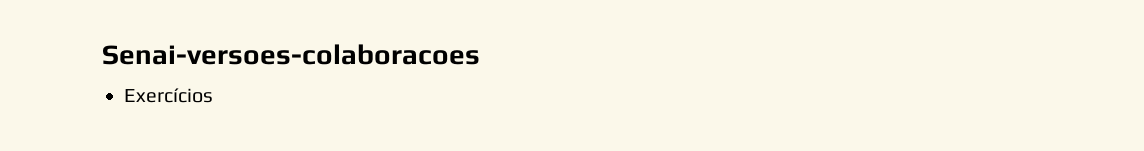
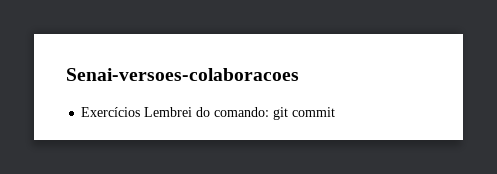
(213, 95) none -> [144,107,336,120] Lembrei do comando: git commit

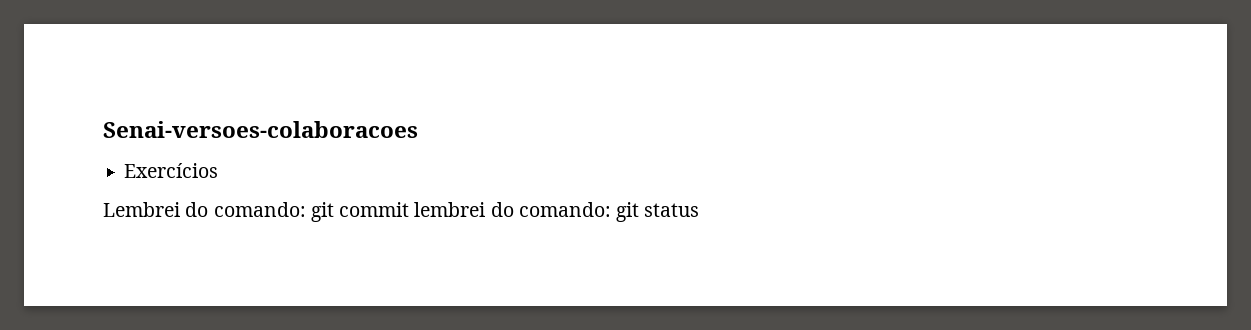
(141, 112) none -> (219, 170) //
(336, 112) none -> [414,202,700,222] lembrei do comando: git status

